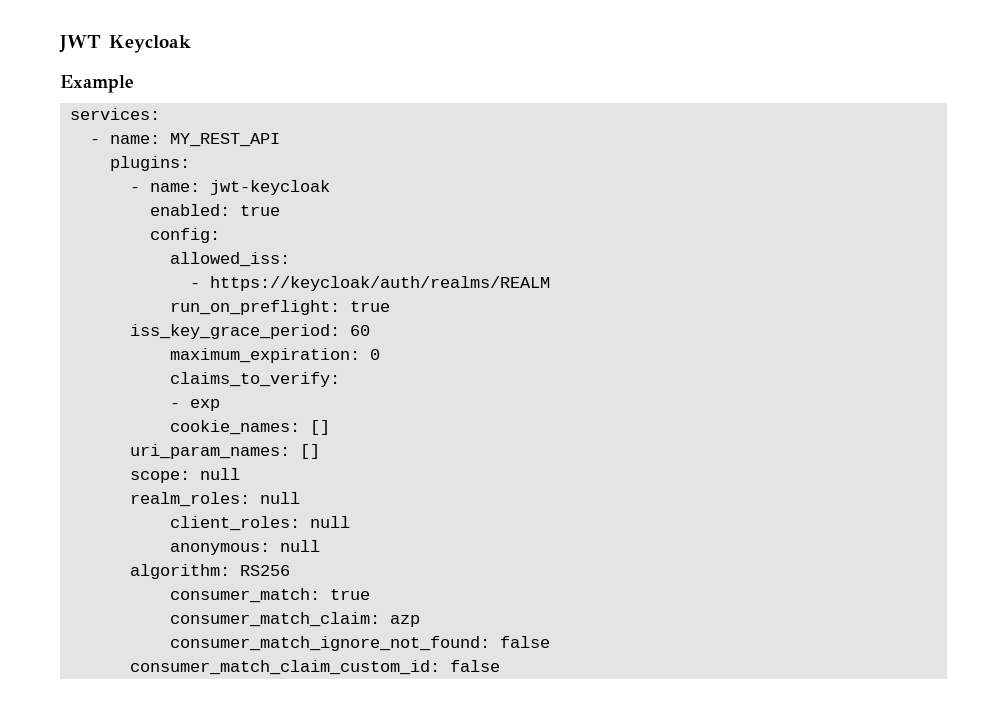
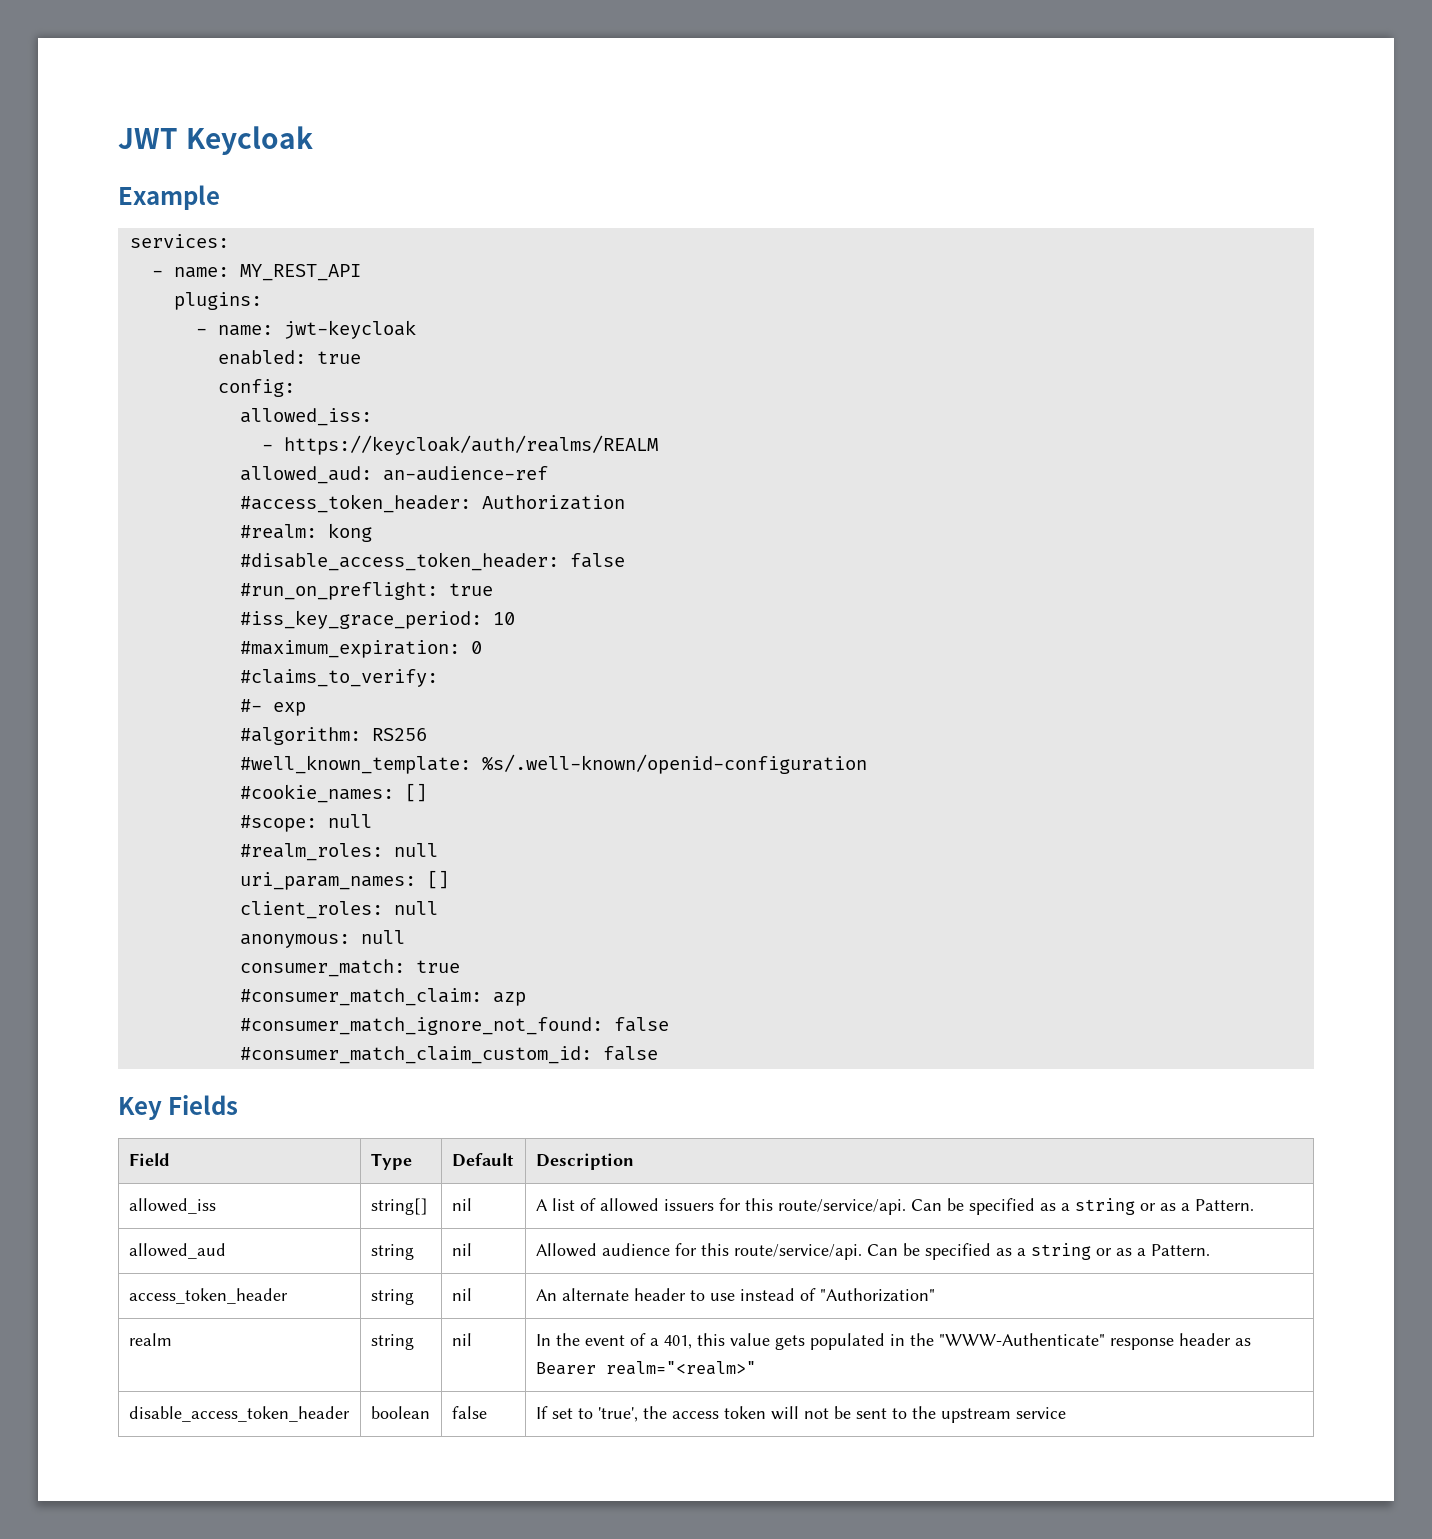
[169,300,390,315] [129,324,370,339] [169,348,360,363] run_on_preflight: true // iss_key_grace_period: 60 // maximum_expiration: -> [240,466,548,484] [240,494,625,513] [240,523,372,542] [240,552,625,571] [240,582,493,600] [240,610,515,629] [240,640,460,658] allowed_aud: an-audience-ref // #access_token_header: Authorization // #realm: kong // #disable_access_token_header: false // #run_on_preflight: true // #iss_key_grace_period: 10 // #maximum_expiration:
[169,372,340,387] [169,403,180,408] claims_to_verify: // - -> [240,669,438,687] [240,699,262,712] #claims_to_verify: // #-
[169,420,330,435] [129,444,320,459] [129,468,240,483] [129,492,300,507] cookie_names: [] // uri_param_names: [] // scope: null // realm_roles: null -> [240,727,427,745] [240,754,867,774] [240,783,427,803] [240,814,372,832] [240,843,438,861] [240,870,449,890] #algorithm: RS256 // #well_known_template: %s/.well-known/openid-configuration // #cookie_names: [] // #scope: null // #realm_roles: null // uri_param_names: []
[129,564,290,579] // algorithm: RS256 -> (405, 937) none
[169,612,380,627] consumer_match_claim: -> [240,988,482,1006] #consumer_match_claim:
[169,636,550,651] [129,660,500,675] consumer_match_ignore_not_found: false // consumer_match_claim_custom_id: false -> [240,1017,669,1035] [240,1046,658,1064] [118,1095,239,1120] [128,1153,170,1166] [370,1153,412,1170] [451,1153,514,1167] [535,1153,634,1170] [128,1198,216,1214] [370,1198,428,1215] [451,1198,472,1211] [535,1198,1254,1215] [128,1243,226,1259] [370,1244,414,1260] [451,1243,472,1256] [535,1243,1210,1260] [128,1288,288,1304] [370,1289,414,1305] [451,1288,472,1301] [535,1288,935,1302] [128,1333,172,1346] [370,1334,414,1350] [451,1333,472,1346] [535,1333,1251,1350] [535,1361,756,1375] [128,1406,350,1422] [370,1406,430,1419] [451,1406,487,1419] [535,1406,1066,1423] #consumer_match_ignore_not_found: false // #consumer_match_claim_custom_id: false // Key Fields // Field | Type | Default | Description // allowed_iss | string[] | nil | A list of allowed issuers for this route/service/api. Can be specified as a string or as a Pattern. // allowed_aud | string | nil | Allowed audience for this route/service/api. Can be specified as a string or as a Pattern. // access_token_header | string | nil | An alternate header to use instead of "Authorization" // realm | string | nil | In the event of a 401, this value gets populated in the "WWW-Authenticate" response header as Bearer realm="<realm>" // disable_access_token_header | boolean | false | If set to 'true', the access token will not be sent to the upstream service

